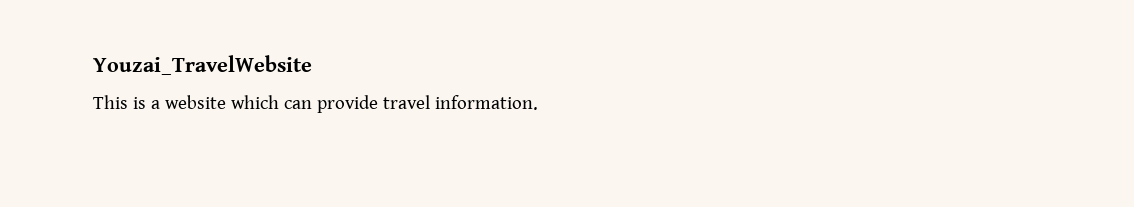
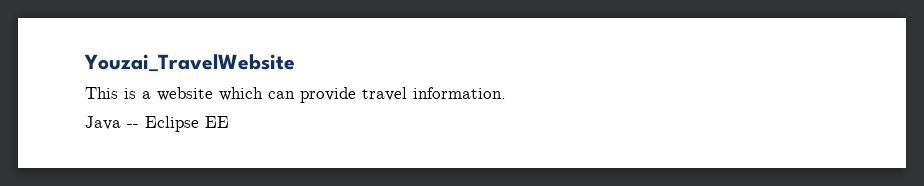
(538, 102) none -> [85,116,229,132] // Java -- Eclipse EE

